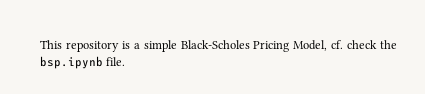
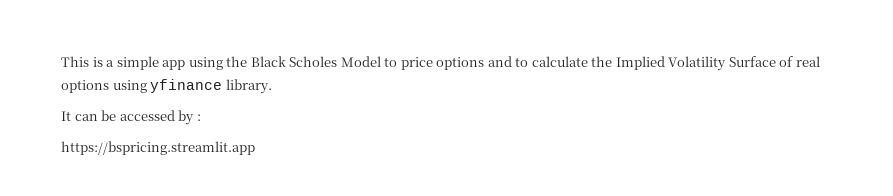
[65,41,119,52] repository -> (89, 61) none
[180,40,397,52] [40,56,126,69] Black-Scholes Pricing Model, cf. check the bsp.ipynb file. -> [162,56,820,71] [61,79,272,94] [61,110,201,125] [61,141,255,155] app using the Black Scholes Model to price options and to calculate the Implied Volatility Surface of real options using yfinance library. // It can be accessed by : // https://bspricing.streamlit.app

